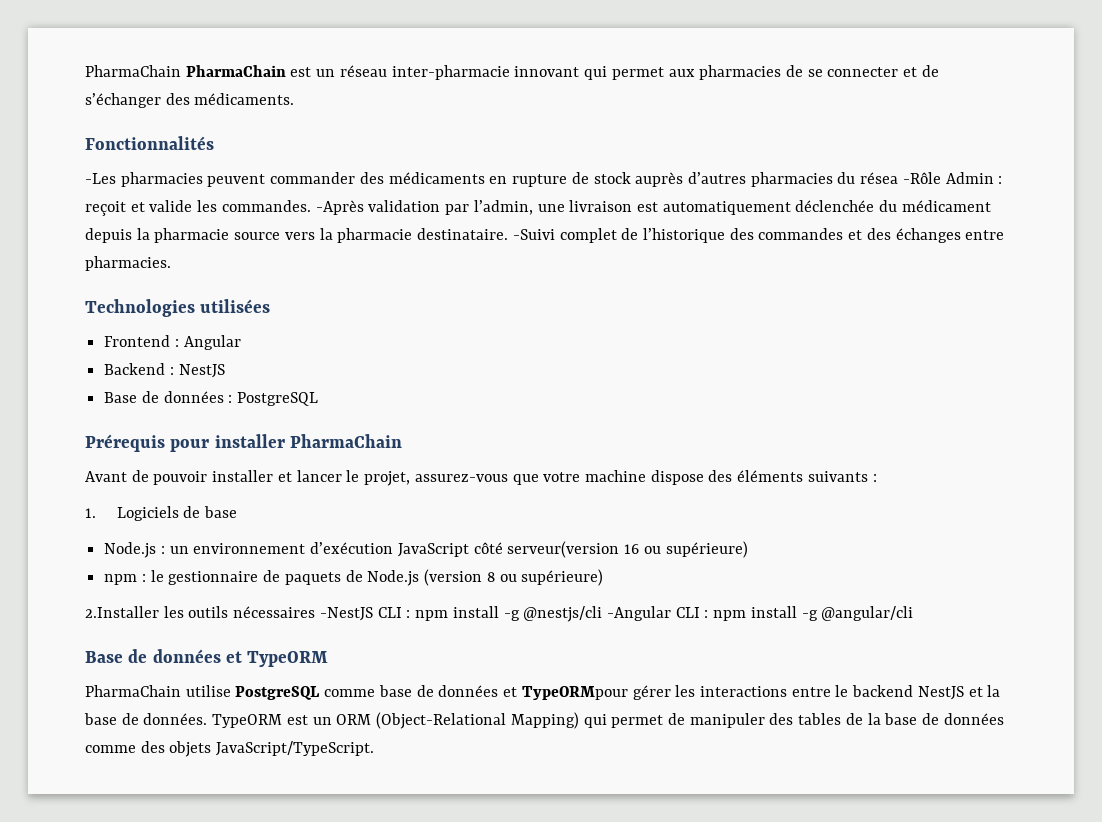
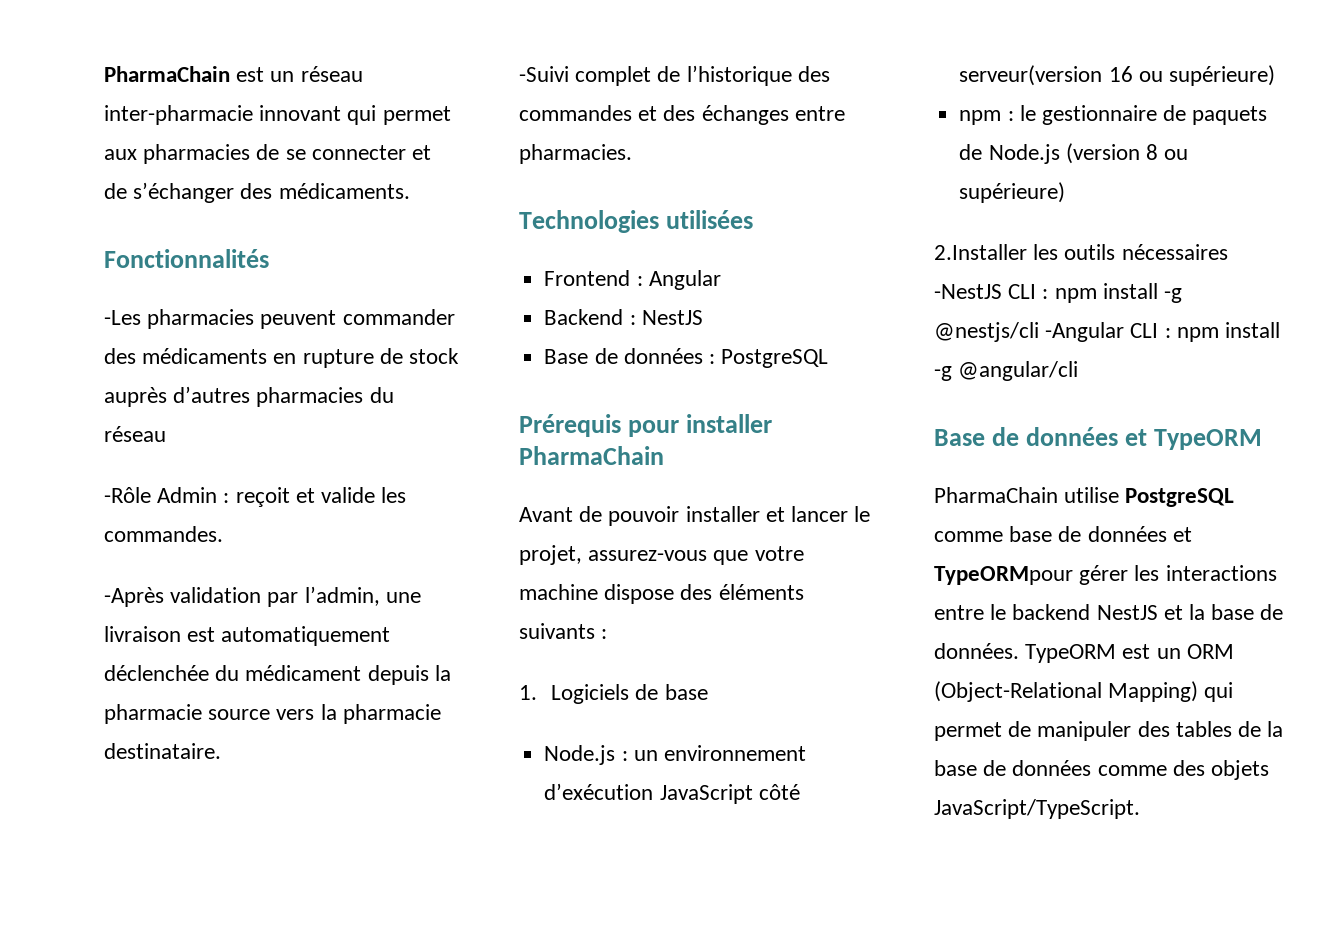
[85,65,286,77] PharmaChain PharmaChain -> [104,66,230,82] PharmaChain
[860,172,899,184] résea -> [104,426,166,442] réseau //
(311, 206) none -> (223, 534) //
(509, 234) none -> (221, 751) //

